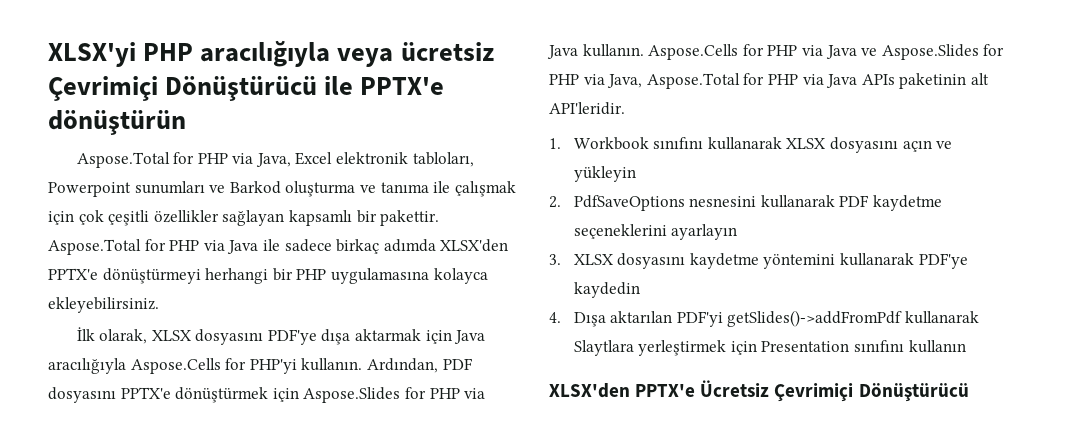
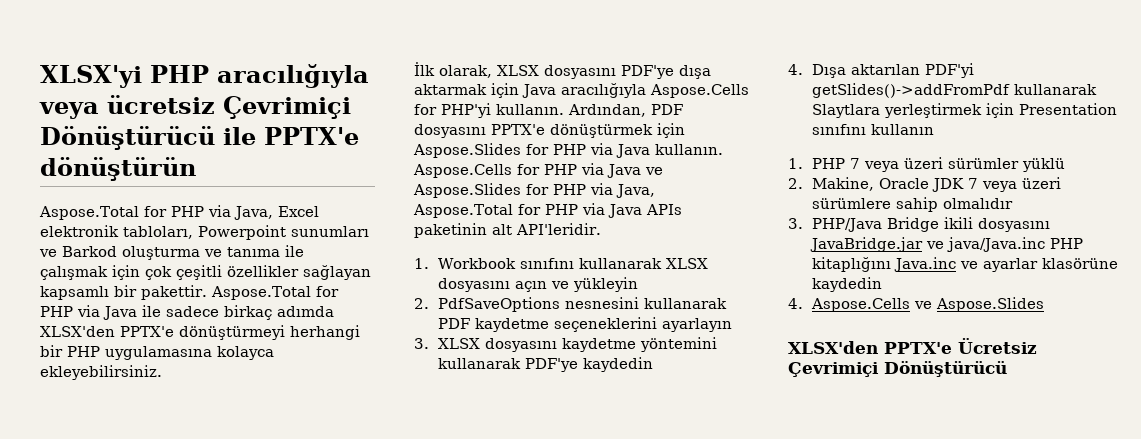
(966, 346) none -> [788,157,1066,172] [788,177,1062,192] [812,197,1014,212] [788,217,1051,232] [810,237,1084,252] [812,257,1119,272] [812,277,883,292] [788,297,1045,312] // 1. PHP 7 veya üzeri sürümler yüklü // 2. Makine, Oracle JDK 7 veya üzeri sürümlere sahip olmalıdır // 3. PHP/Java Bridge ikili dosyasını JavaBridge.jar ve java/Java.inc PHP kitaplığını Java.inc ve ayarlar klasörüne kaydedin // 4. Aspose.Cells ve Aspose.Slides

